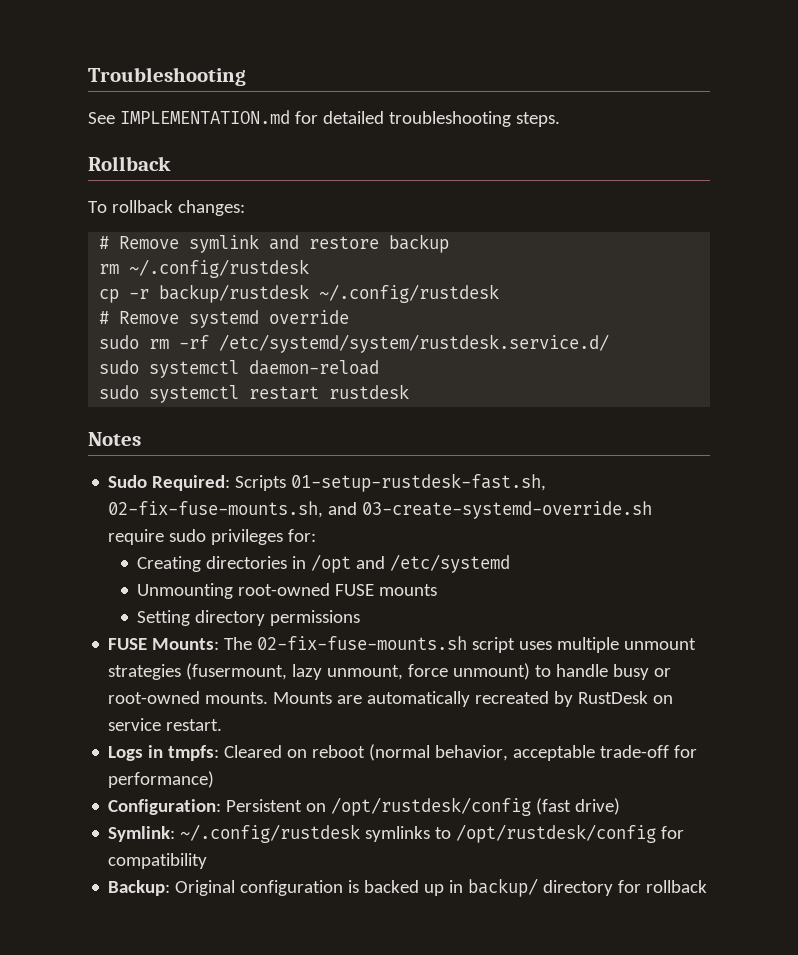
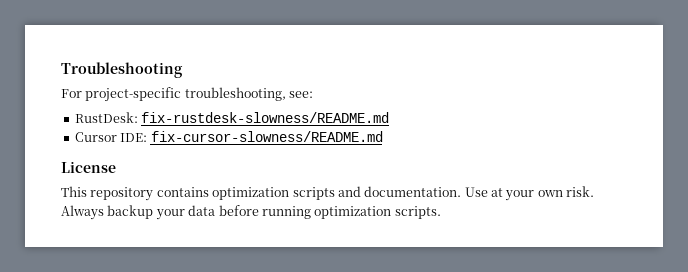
[88,110,560,127] [88,156,171,171] [88,200,245,216] [99,234,450,253] [99,259,310,278] [99,284,500,303] [99,310,350,328] [99,334,610,353] [99,360,380,378] [99,384,410,403] [88,432,141,446] [108,473,547,492] [108,501,653,519] [108,529,317,545] [137,554,511,573] [137,583,438,599] [137,610,361,626] [108,636,697,653] [108,663,672,680] [108,691,674,707] [108,718,223,731] [108,744,698,761] [108,771,215,788] [108,797,621,816] [108,824,685,843] [108,853,208,869] [108,878,708,897] See IMPLEMENTATION.md for detailed troubleshooting steps. // Rollback // To rollback changes: // # Remove symlink and restore backup // rm ~/.config/rustdesk // cp -r backup/rustdesk ~/.config/rustdesk // # Remove systemd override // sudo rm -rf /etc/systemd/system/rustdesk.service.d/ // sudo systemctl daemon-reload // sudo systemctl restart rustdesk // Notes // Sudo Required: Scripts 01-setup-rustdesk-fast.sh, 02-fix-fuse-mounts.sh, and 03-create-systemd-override.sh require sudo privileges for: // Creating directories in /opt and /etc/systemd // Unmounting root-owned FUSE mounts // Setting directory permissions // FUSE Mounts: The 02-fix-fuse-mounts.sh script uses multiple unmount strategies (fusermount, lazy unmount, force unmount) to handle busy or root-owned mounts. Mounts are automatically recreated by RustDesk on service restart. // Logs in tmpfs: Cleared on reboot (normal behavior, acceptable trade-off for performance) // Configuration: Persistent on /opt/rustdesk/config (fast drive) // Symlink: ~/.config/rustdesk symlinks to /opt/rustdesk/config for compatibility // Backup: Original configuration is backed up in backup/ directory for rollback -> [61,87,314,102] [74,112,390,123] [74,131,383,142] [61,161,116,173] [61,186,595,201] [61,205,441,220] For project-specific troubleshooting, see: // RustDesk: fix-rustdesk-slowness/README.md // Cursor IDE: fix-cursor-slowness/README.md // License // This repository contains optimization scripts and documentation. Use at your own risk. Always backup your data before running optimization scripts.

